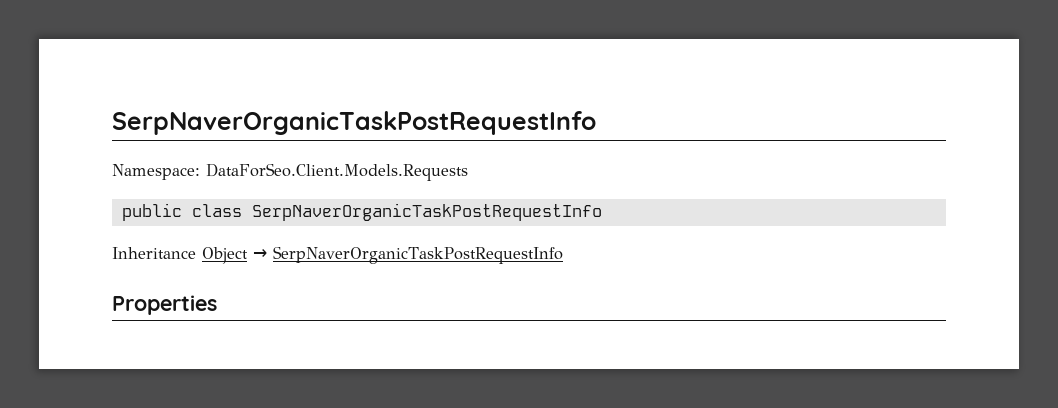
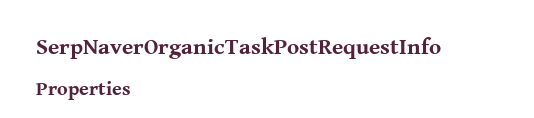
[112,111,596,135] [112,163,468,181] [121,203,602,221] [112,246,563,264] SerpNaverOrganicTaskPostRequestInfo // Namespace: DataForSeo.Client.Models.Requests // public class SerpNaverOrganicTaskPostRequestInfo // Inheritance Object → SerpNaverOrganicTaskPostRequestInfo -> [36,37,441,59] SerpNaverOrganicTaskPostRequestInfo

